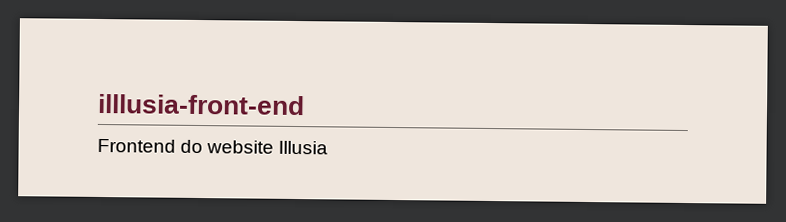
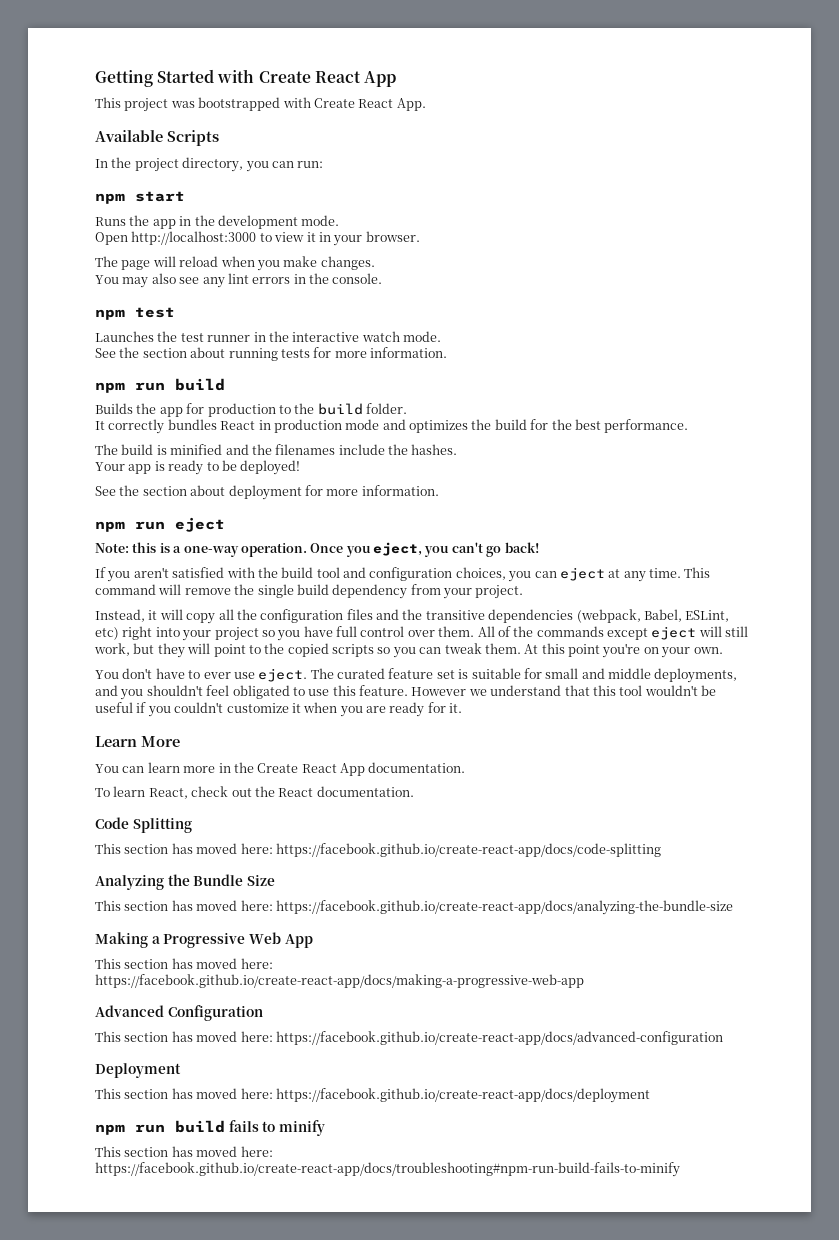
[97,93,305,116] [97,138,329,155] illlusia-front-end // Frontend do website Illusia -> [95,69,396,87] [95,97,426,112] [95,130,219,146] [95,157,324,172] [95,191,185,204] [95,215,340,229] [95,231,420,246] [95,256,375,271] [95,273,383,288] [95,307,175,320] [95,331,441,342] [95,347,447,361] [95,378,225,393] [95,403,407,417] [95,419,689,434] [95,444,458,455] [95,460,301,475] [95,485,439,500] [95,517,225,532] [95,542,539,557] [95,567,711,582] [95,584,524,599] [95,609,730,624] [95,626,749,641] [94,643,723,658] [95,668,738,683] [95,685,716,700] [95,702,463,717] [95,736,180,747] [95,762,466,776] [95,786,414,799] [95,817,192,833] [95,843,661,857] [95,874,275,890] [95,900,733,915] [95,932,313,948] [95,958,273,969] [95,974,584,988] [95,1005,263,1021] [95,1031,723,1045] [95,1063,181,1078] [95,1088,650,1103] [95,1120,325,1136] [95,1146,273,1157] [95,1162,680,1177] Getting Started with Create React App // This project was bootstrapped with Create React App. // Available Scripts // In the project directory, you can run: // npm start // Runs the app in the development mode. // Open http://localhost:3000 to view it in your browser. // The page will reload when you make changes. // You may also see any lint errors in the console. // npm test // Launches the test runner in the interactive watch mode. // See the section about running tests for more information. // npm run build // Builds the app for production to the build folder. // It correctly bundles React in production mode and optimizes the build for the best performance. // The build is minified and the filenames include the hashes. // Your app is ready to be deployed! // See the section about deployment for more information. // npm run eject // Note: this is a one-way operation. Once you eject, you can't go back! // If you aren't satisfied with the build tool and configuration choices, you can eject at any time. This command will remove the single build dependency from your project. // Instead, it will copy all the configuration files and the transitive dependencies (webpack, Babel, ESLint, etc) right into your project so you have full control over them. All of the commands except eject will still work, but they will point to the copied scripts so you can tweak them. At this point you're on your own. // You don't have to ever use eject. The curated feature set is suitable for small and middle deployments, and you shouldn't feel obligated to use this feature. However we understand that this tool wouldn't be useful if you couldn't customize it when you are ready for it. // Learn More // You can learn more in the Create React App documentation. // To learn React, check out the React documentation. // Code Splitting // This section has moved here: https://facebook.github.io/create-react-app/docs/code-splitting // Analyzing the Bundle Size // This section has moved here: https://facebook.github.io/create-react-app/docs/analyzing-the-bundle-size // Making a Progressive Web App // This section has moved here: https://facebook.github.io/create-react-app/docs/making-a-progressive-web-app // Advanced Configuration // This section has moved here: https://facebook.github.io/create-react-app/docs/advanced-configuration // Deployment // This section has moved here: https://facebook.github.io/create-react-app/docs/deployment // npm run build fails to minify // This section has moved here: https://facebook.github.io/create-react-app/docs/troubleshooting#npm-run-build-fails-to-minify

